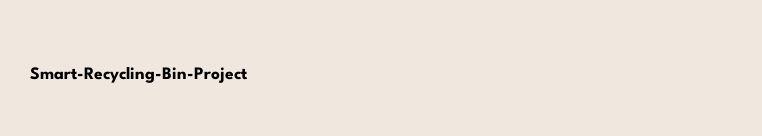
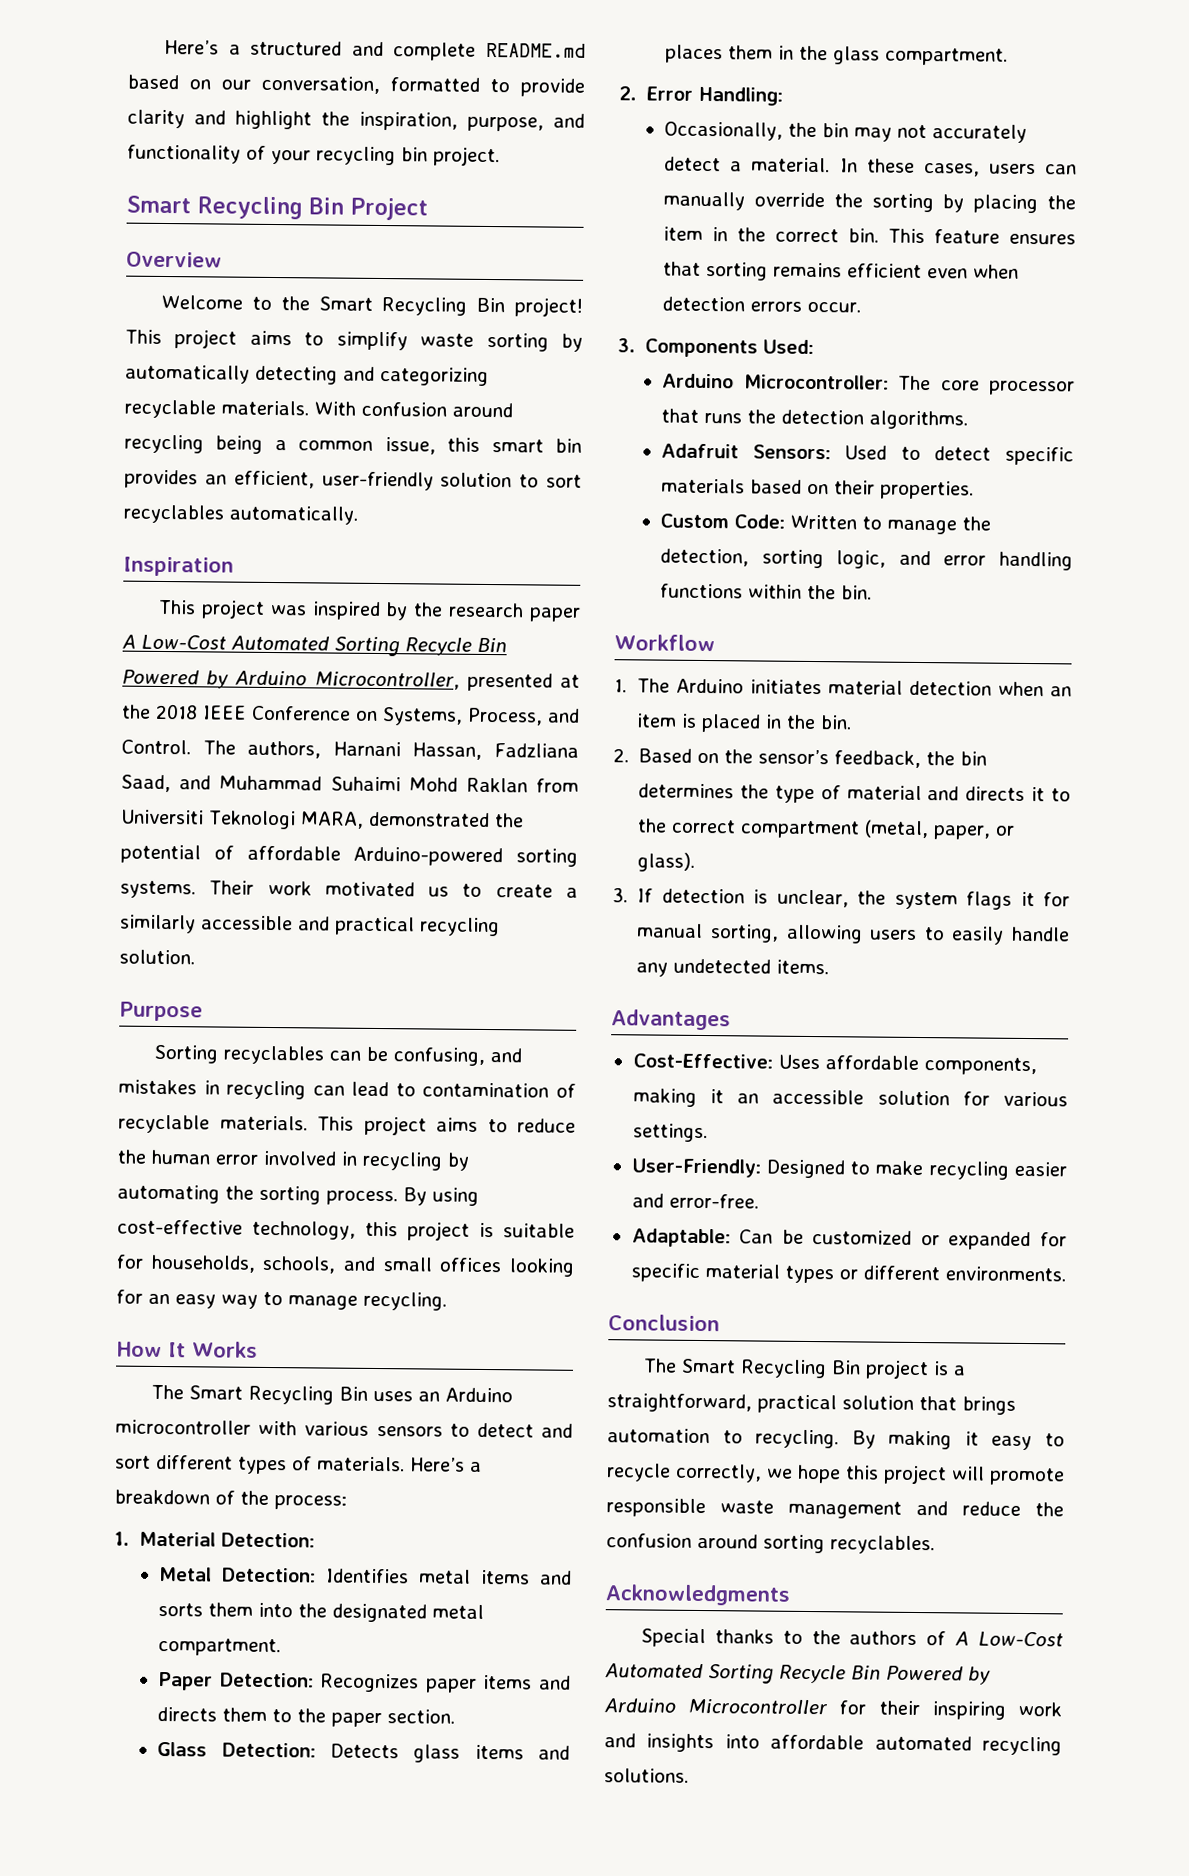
[30,66,248,83] Smart-Recycling-Bin-Project -> [164,39,586,61] [127,74,585,97] [127,109,585,132] [127,144,500,167] [126,195,428,221] [126,251,222,268] [161,294,583,317] [125,329,583,352] [125,364,489,386] [124,399,513,419] [124,434,582,455] [124,469,582,491] [123,504,358,525] [123,556,234,577] [158,599,581,622] [122,634,507,657] [122,669,580,692] [122,703,580,726] [121,739,580,760] [121,774,579,793] [121,809,524,830] [120,844,578,867] [120,880,578,899] [120,914,500,937] [119,949,195,965] [119,1001,203,1022] [154,1044,523,1067] [118,1079,576,1100] [118,1114,576,1136] [117,1149,470,1171] [117,1184,479,1206] [117,1219,575,1241] [116,1254,575,1277] [116,1289,447,1311] [116,1341,258,1358] [151,1384,514,1405] [115,1419,573,1438] [115,1454,482,1475] [114,1489,347,1510] [114,1531,316,1548] [159,1566,572,1585] [158,1602,485,1623] [158,1637,282,1657] [158,1671,571,1693] [157,1706,456,1728] [157,1741,570,1763] [665,44,1009,66] [619,86,784,106] [664,121,1028,143] [664,156,1077,177] [663,191,1076,214] [663,226,1076,245] [663,261,1020,281] [662,296,862,313] [617,338,815,358] [662,373,1075,396] [661,408,969,430] [661,443,1074,466] [661,478,975,500] [660,513,992,535] [660,548,1073,571] [660,583,873,600] [614,634,715,652] [614,678,1072,697] [635,713,852,733] [613,748,988,769] [638,783,1071,804] [637,818,1016,840] [637,852,696,872] [612,887,1070,910] [637,923,1070,945] [636,958,830,977] [611,1009,731,1031] [632,1053,1037,1076] [632,1088,1068,1107] [632,1123,708,1143] [631,1158,1067,1180] [631,1193,759,1209] [631,1228,1067,1251] [630,1263,1066,1284] [608,1314,720,1332] [643,1358,967,1380] [607,1393,1016,1415] [607,1428,1065,1451] [606,1463,1065,1486] [606,1498,1064,1519] [606,1533,935,1555] [605,1584,791,1606] [641,1628,1064,1648] [605,1663,991,1685] [604,1698,1062,1720] [604,1733,1062,1756] [604,1768,689,1783] Here’s a structured and complete README.md based on our conversation, formatted to provide clarity and highlight the inspiration, purpose, and functionality of your recycling bin project. // Smart Recycling Bin Project // Overview // Welcome to the Smart Recycling Bin project! This project aims to simplify waste sorting by automatically detecting and categorizing recyclable materials. With confusion around recycling being a common issue, this smart bin provides an efficient, user-friendly solution to sort recyclables automatically. // Inspiration // This project was inspired by the research paper A Low-Cost Automated Sorting Recycle Bin Powered by Arduino Microcontroller, presented at the 2018 IEEE Conference on Systems, Process, and Control. The authors, Harnani Hassan, Fadzliana Saad, and Muhammad Suhaimi Mohd Raklan from Universiti Teknologi MARA, demonstrated the potential of affordable Arduino-powered sorting systems. Their work motivated us to create a similarly accessible and practical recycling solution. // Purpose // Sorting recyclables can be confusing, and mistakes in recycling can lead to contamination of recyclable materials. This project aims to reduce the human error involved in recycling by automating the sorting process. By using cost-effective technology, this project is suitable for households, schools, and small offices looking for an easy way to manage recycling. // How It Works // The Smart Recycling Bin uses an Arduino microcontroller with various sensors to detect and sort different types of materials. Here’s a breakdown of the process: // 1. Material Detection: // Metal Detection: Identifies metal items and sorts them into the designated metal compartment. // Paper Detection: Recognizes paper items and directs them to the paper section. // Glass Detection: Detects glass items and places them in the glass compartment. // 2. Error Handling: // Occasionally, the bin may not accurately detect a material. In these cases, users can manually override the sorting by placing the item in the correct bin. This feature ensures that sorting remains efficient even when detection errors occur. // 3. Components Used: // Arduino Microcontroller: The core processor that runs the detection algorithms. // Adafruit Sensors: Used to detect specific materials based on their properties. // Custom Code: Written to manage the detection, sorting logic, and error handling functions within the bin. // Workflow // 1. The Arduino initiates material detection when an item is placed in the bin. // 2. Based on the sensor’s feedback, the bin determines the type of material and directs it to the correct compartment (metal, paper, or glass). // 3. If detection is unclear, the system flags it for manual sorting, allowing users to easily handle any undetected items. // Advantages // Cost-Effective: Uses affordable components, making it an accessible solution for various settings. // User-Friendly: Designed to make recycling easier and error-free. // Adaptable: Can be customized or expanded for specific material types or different environments. // Conclusion // The Smart Recycling Bin project is a straightforward, practical solution that brings automation to recycling. By making it easy to recycle correctly, we hope this project will promote responsible waste management and reduce the confusion around sorting recyclables. // Acknowledgments // Special thanks to the authors of A Low-Cost Automated Sorting Recycle Bin Powered by Arduino Microcontroller for their inspiring work and insights into affordable automated recycling solutions.

